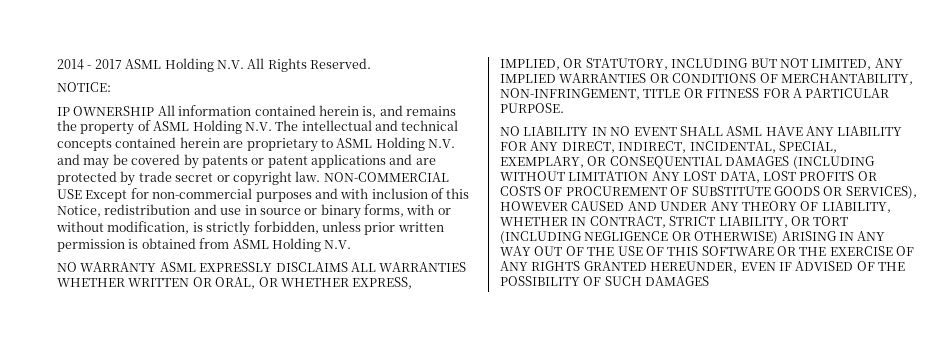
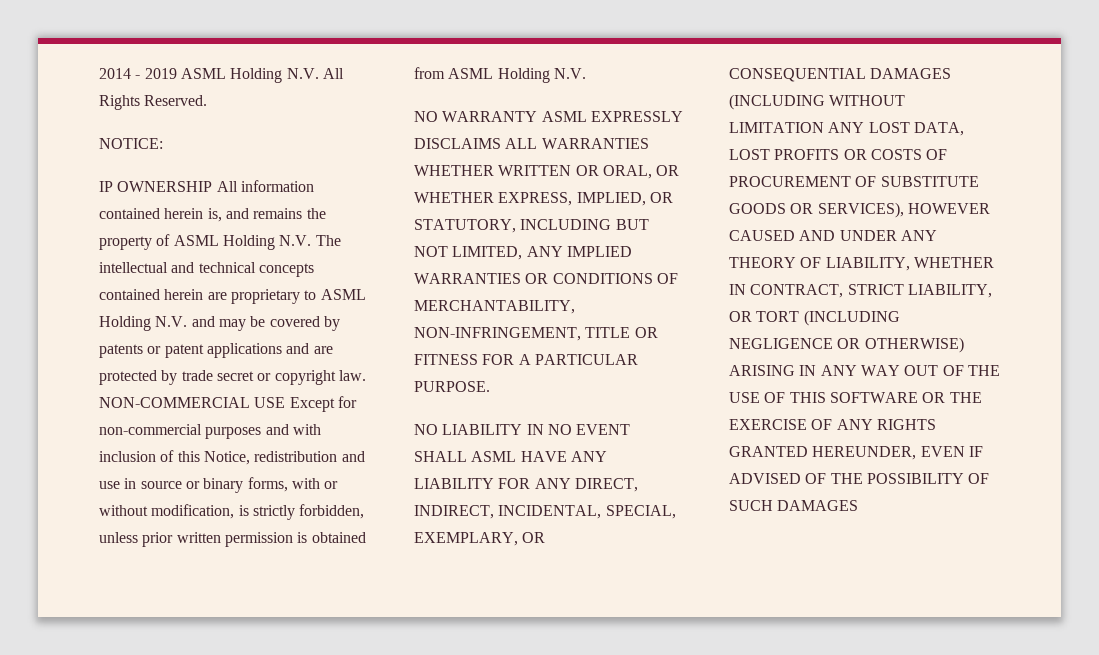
[94,59,122,69] 2017 -> [144,68,177,79] 2019

